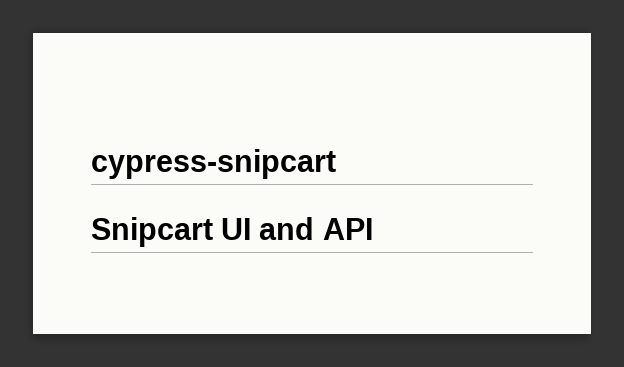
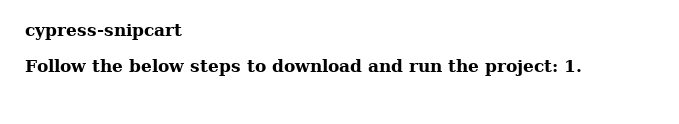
[91,217,373,247] Snipcart UI and API -> [25,59,582,76] Follow the below steps to download and run the project: 1.

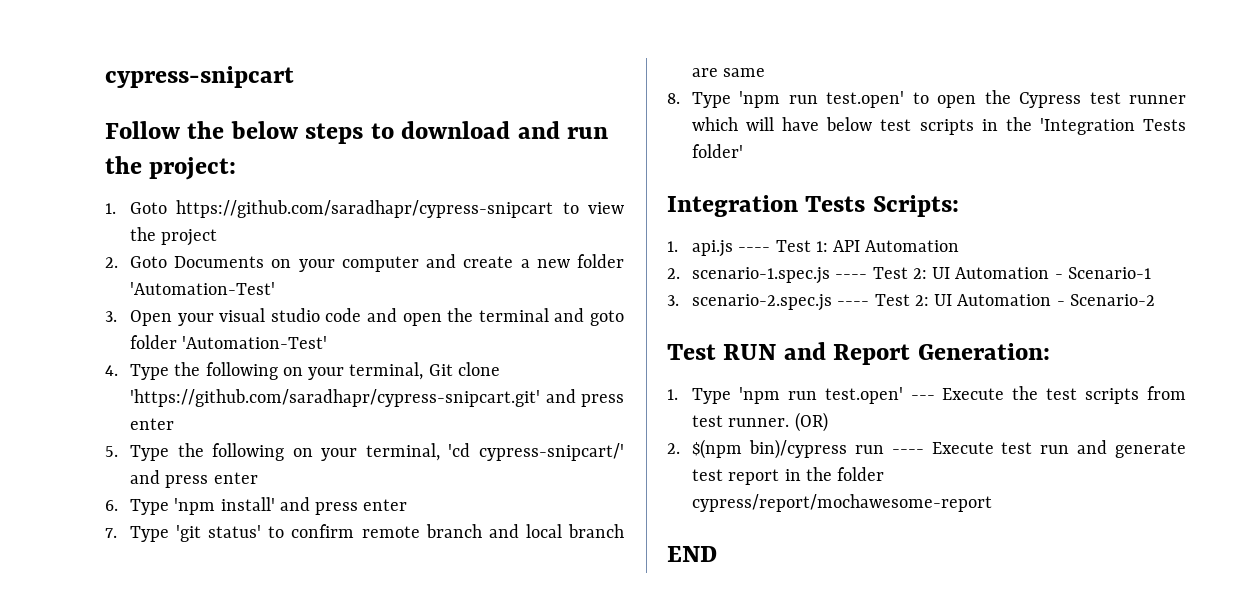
[563,60,582,72] 1. -> [105,200,624,218] [130,227,218,246] [105,254,624,272] [130,282,276,295] [105,308,624,326] [130,335,328,349] [105,362,500,380] [130,389,624,407] [130,418,175,430] [105,443,624,461] [130,470,258,488] [105,497,408,515] [105,524,624,542] [692,68,766,77] [667,90,1186,108] [692,117,1186,135] [692,144,744,158] [667,195,959,217] [667,240,960,257] [667,267,1151,284] [667,294,1155,311] [667,342,1050,365] [667,386,1186,404] [692,412,828,432] [667,439,1186,459] [692,467,885,485] [692,494,993,512] [667,546,717,562] // 1. Goto https://github.com/saradhapr/cypress-snipcart to view the project // 2. Goto Documents on your computer and create a new folder 'Automation-Test' // 3. Open your visual studio code and open the terminal and goto folder 'Automation-Test' // 4. Type the following on your terminal, Git clone 'https://github.com/saradhapr/cypress-snipcart.git' and press enter // 5. Type the following on your terminal, 'cd cypress-snipcart/' and press enter // 6. Type 'npm install' and press enter // 7. Type 'git status' to confirm remote branch and local branch are same // 8. Type 'npm run test.open' to open the Cypress test runner which will have below test scripts in the 'Integration Tests folder' // Integration Tests Scripts: // 1. api.js ---- Test 1: API Automation // 2. scenario-1.spec.js ---- Test 2: UI Automation - Scenario-1 // 3. scenario-2.spec.js ---- Test 2: UI Automation - Scenario-2 // Test RUN and Report Generation: // 1. Type 'npm run test.open' --- Execute the test scripts from test runner. (OR) // 2. $(npm bin)/cypress run ---- Execute test run and generate test report in the folder cypress/report/mochawesome-report // END

